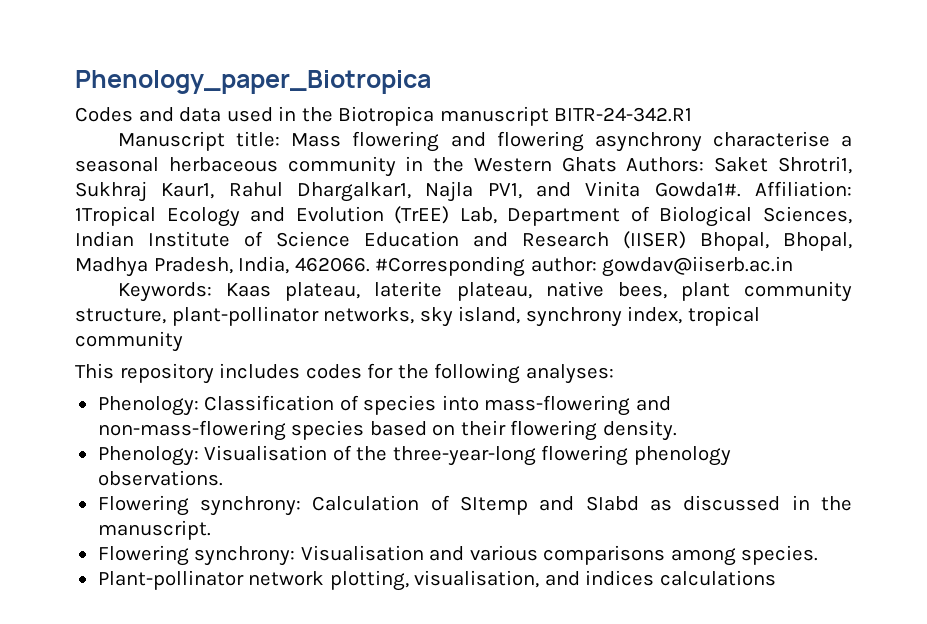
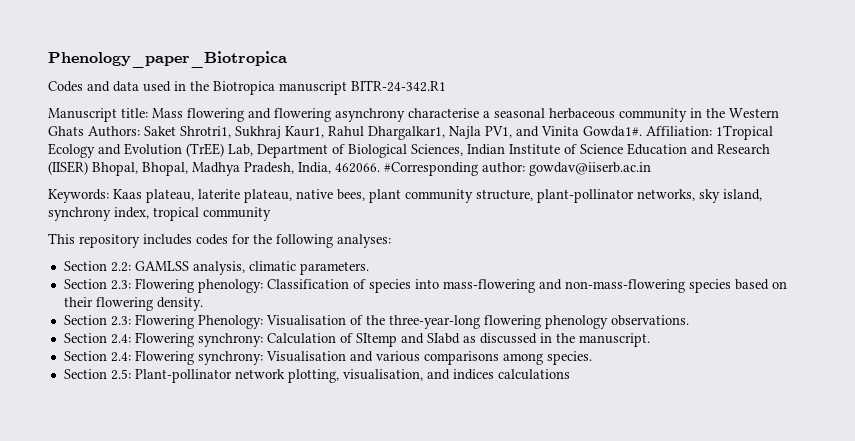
[97,396,199,416] Phenology: -> [63,261,369,275] [63,278,263,293] Section 2.2: GAMLSS analysis, climatic parameters. // Section 2.3: Flowering phenology:
(677, 430) none -> [63,314,194,329] Section 2.3: Flowering
(223, 478) none -> [63,333,131,344] Section 2.4:
(211, 530) none -> [63,351,131,362] Section 2.4:
(819, 555) none -> [63,369,131,380] Section 2.5:

